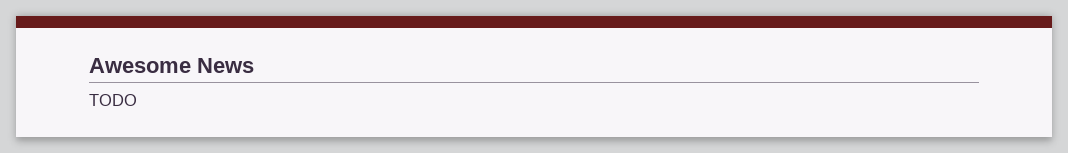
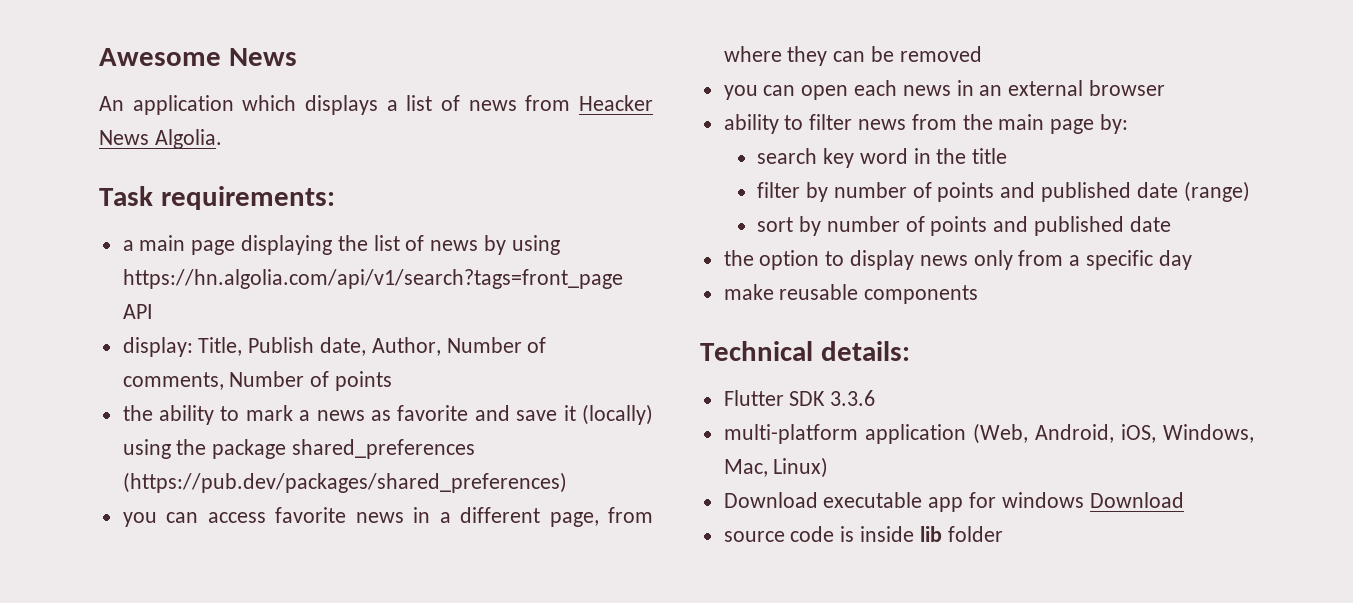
[89,94,137,106] TODO -> [99,95,654,115] [99,129,222,149] [99,186,335,210] [122,235,560,255] [122,269,623,289] [122,304,153,319] [122,337,547,357] [122,371,393,391] [122,404,653,425] [122,439,476,459] [122,472,567,493] [122,507,654,527] [723,46,982,66] [723,80,1166,100] [723,114,1129,134] [757,148,1008,168] [757,181,1250,202] [757,216,1171,236] [723,250,1192,270] [723,284,979,304] [700,341,910,361] [723,390,876,406] [723,423,1254,444] [723,457,829,478] [723,492,1184,512] [723,526,1003,542] An application which displays a list of news from Heacker News Algolia. // Task requirements: // a main page displaying the list of news by using https://hn.algolia.com/api/v1/search?tags=front_page API // display: Title, Publish date, Author, Number of comments, Number of points // the ability to mark a news as favorite and save it (locally) using the package shared_preferences (https://pub.dev/packages/shared_preferences) // you can access favorite news in a different page, from where they can be removed // you can open each news in an external browser // ability to filter news from the main page by: // search key word in the title // filter by number of points and published date (range) // sort by number of points and published date // the option to display news only from a specific day // make reusable components // Technical details: // Flutter SDK 3.3.6 // multi-platform application (Web, Android, iOS, Windows, Mac, Linux) // Download executable app for windows Download // source code is inside lib folder

